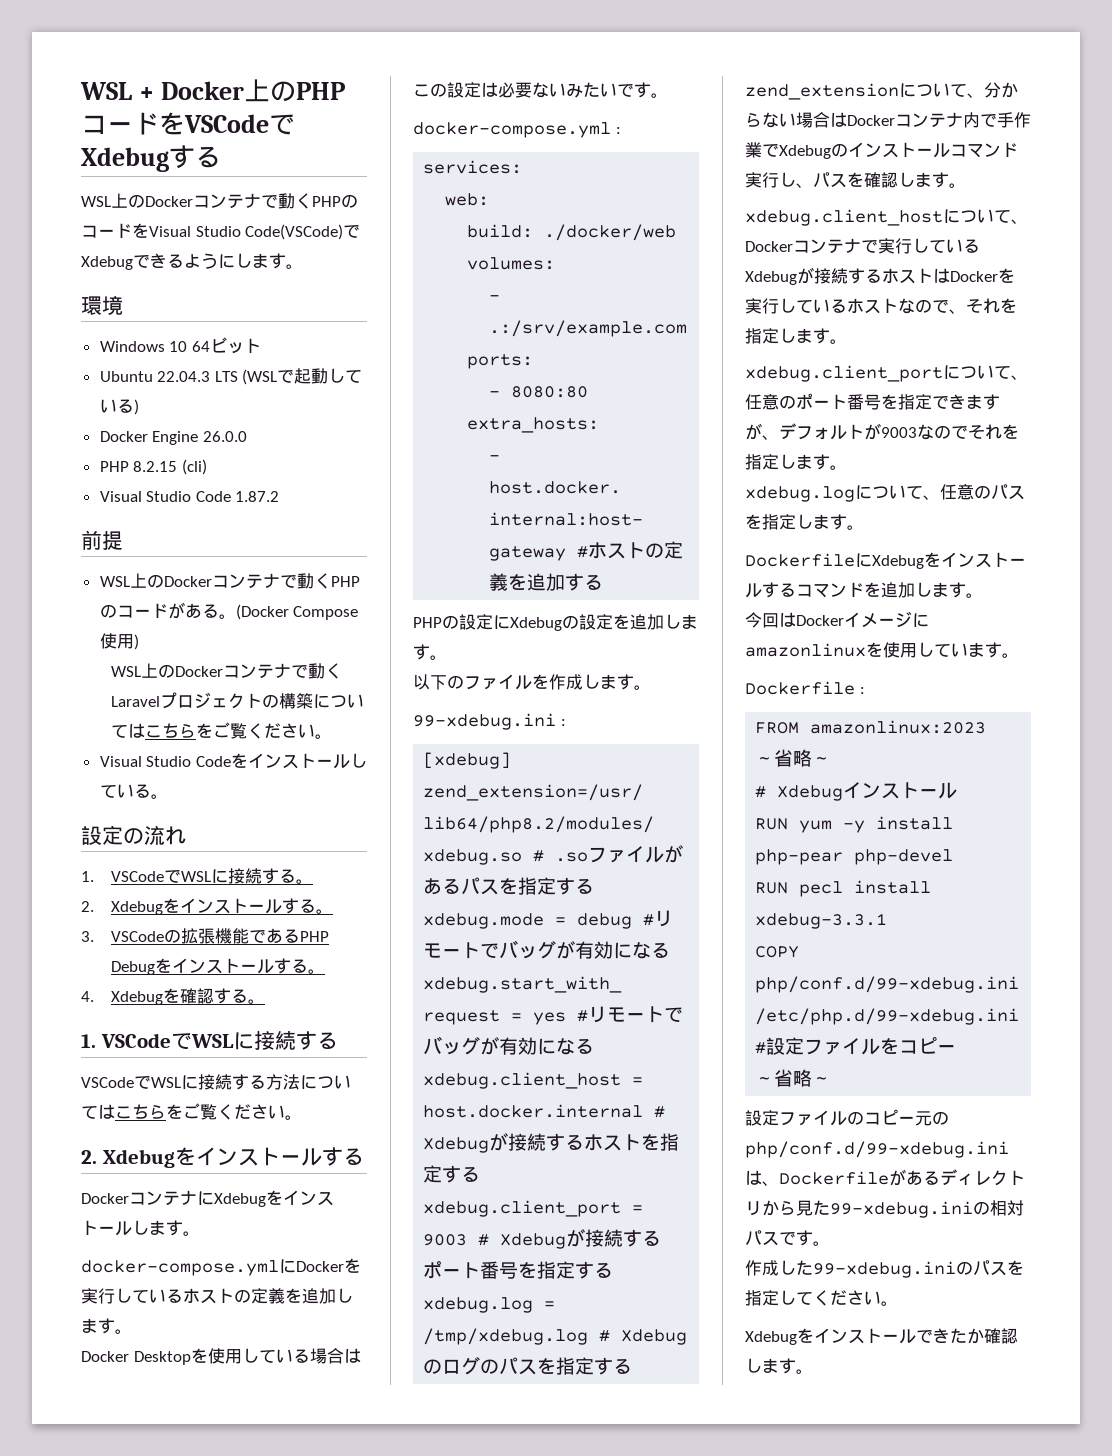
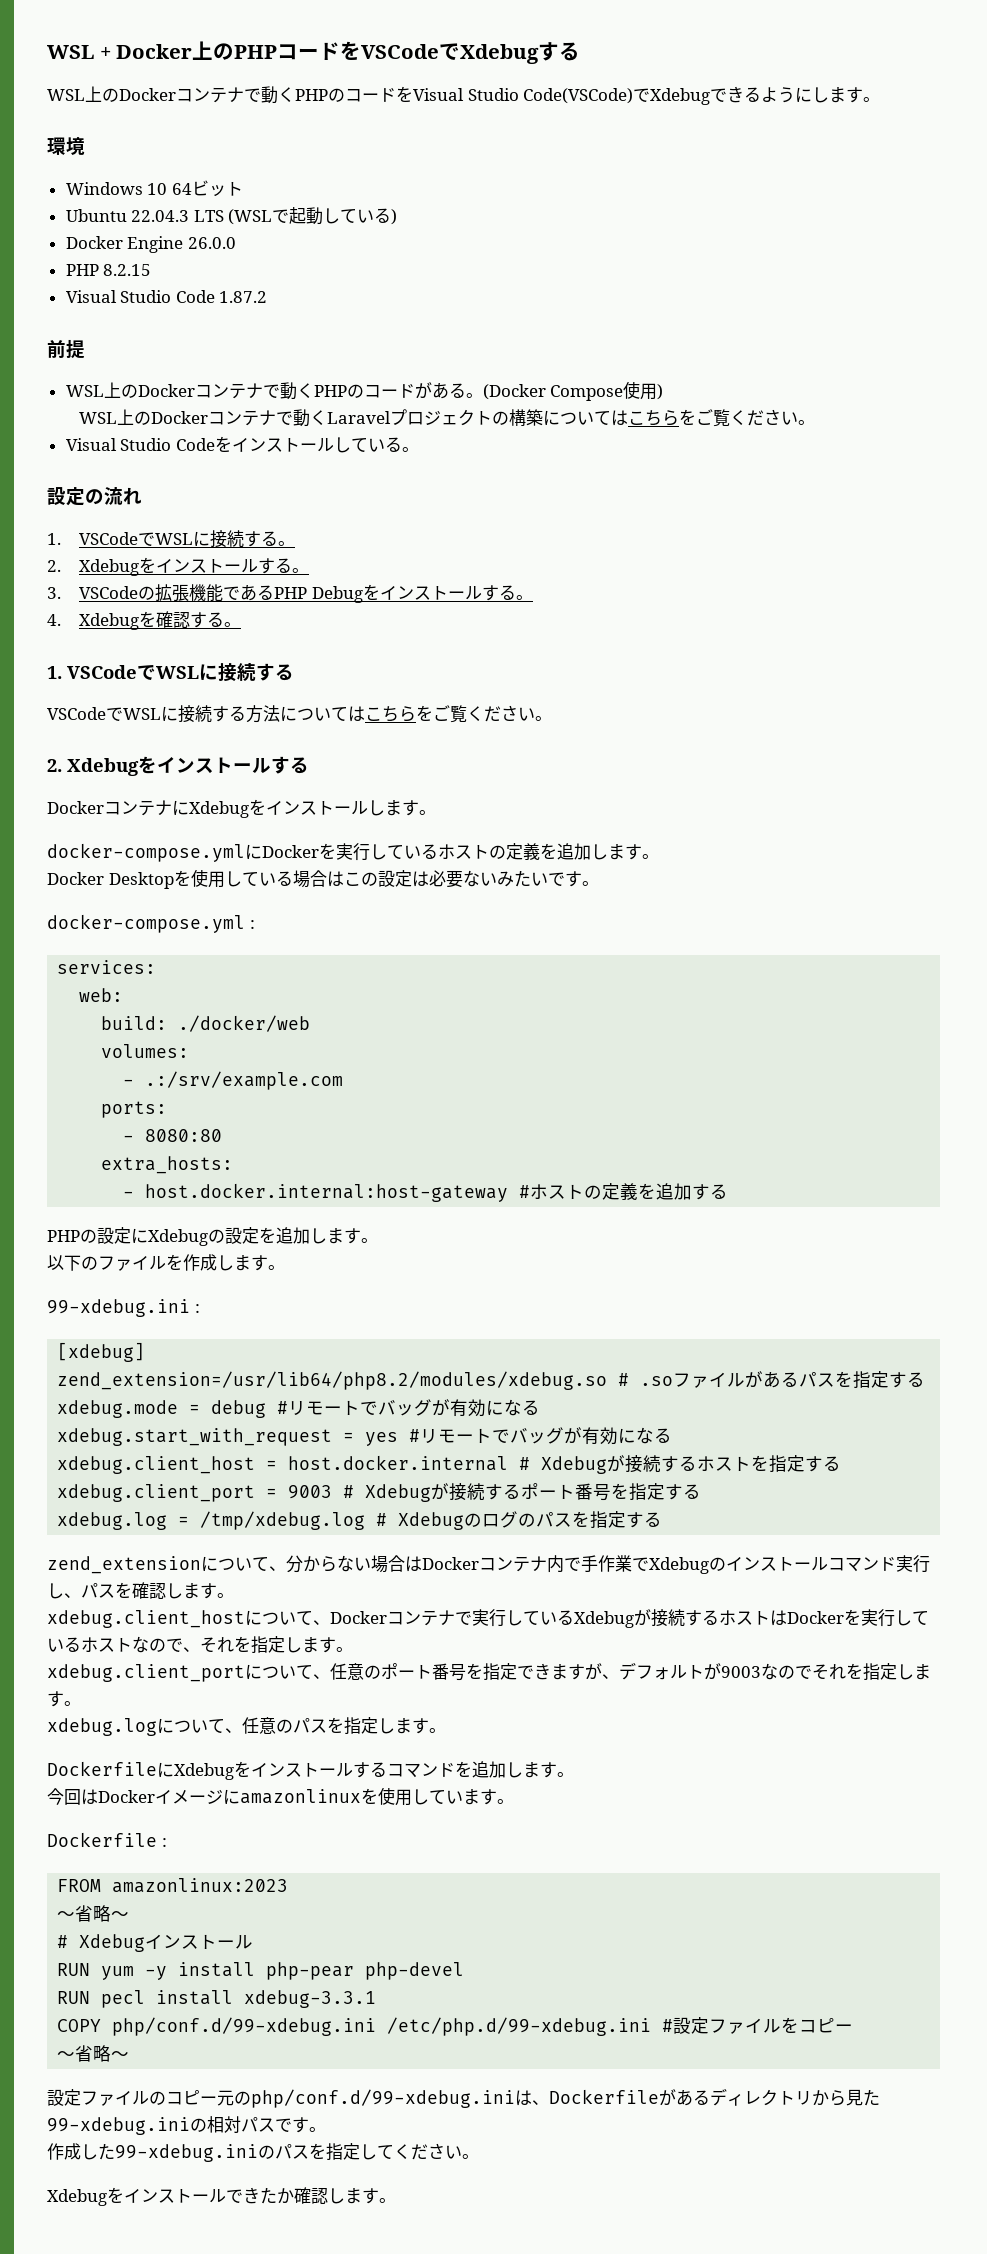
[181,459,207,475] (cli) -> (152, 270) none

